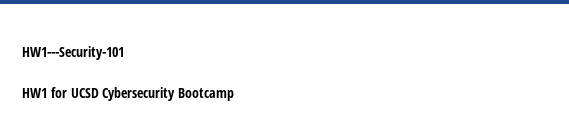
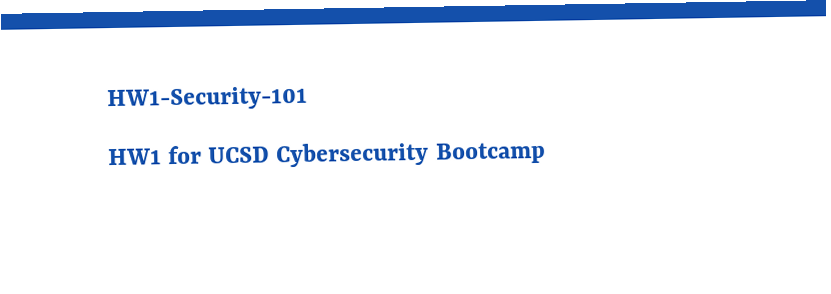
[22,46,124,60] HW1---Security-101 -> [106,85,308,112] HW1-Security-101

